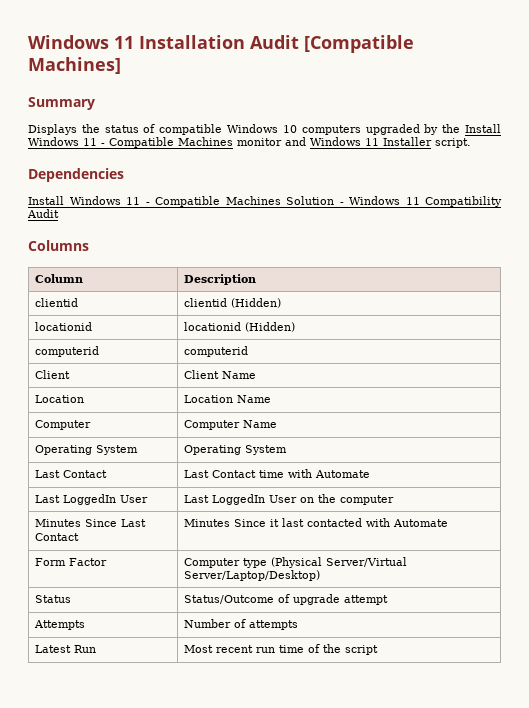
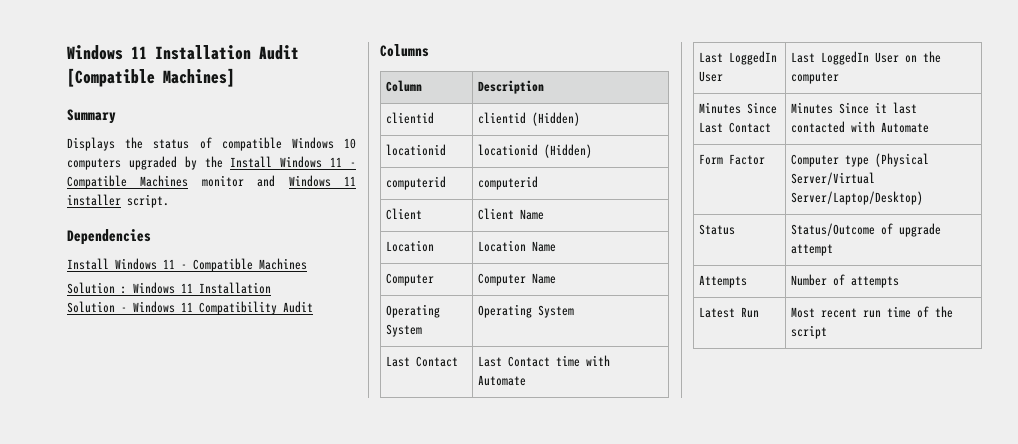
[383,137,432,146] Installer -> [67,194,121,206] installer
(281, 200) none -> [67,282,271,294] // Solution : Windows 11 Installation //

